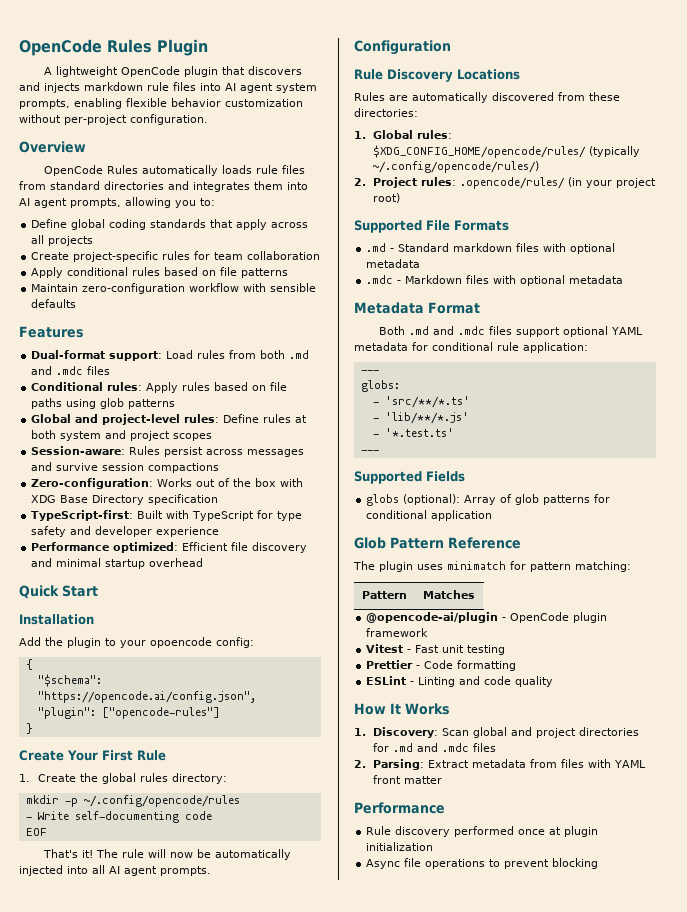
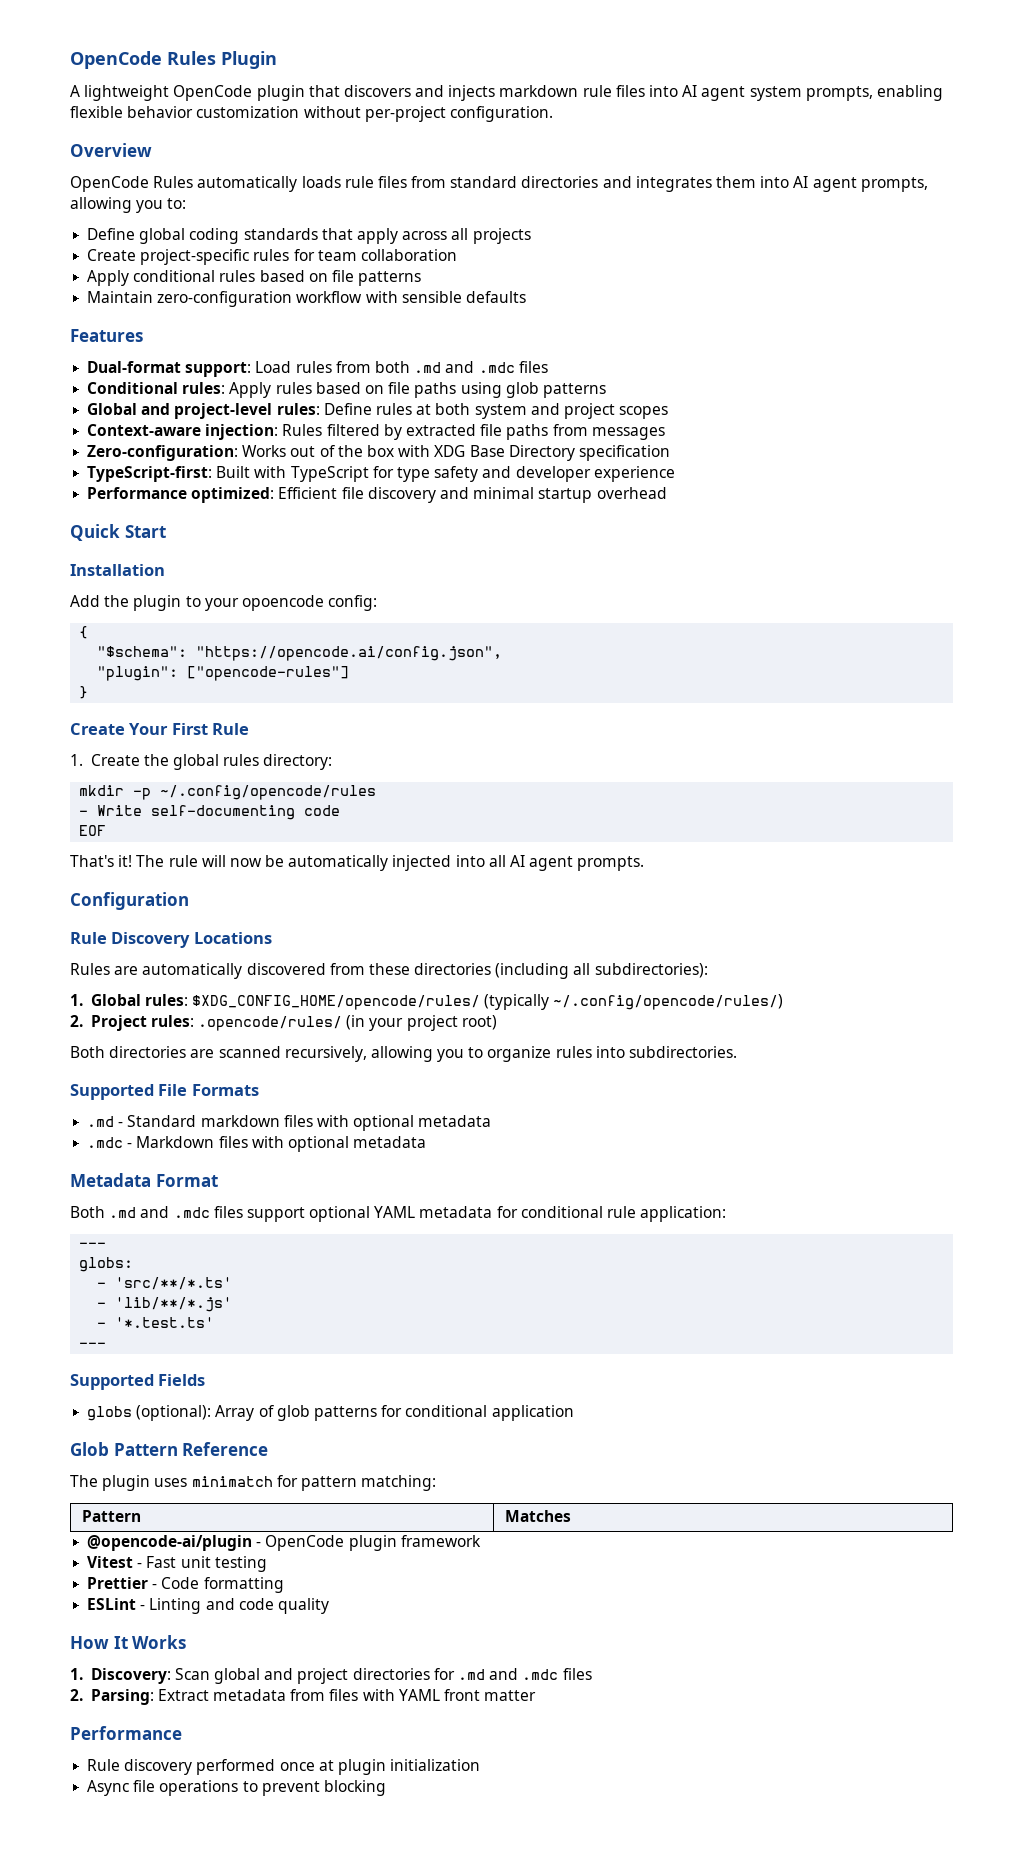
[31,446,305,457] [31,462,220,473] Session-aware: Rules persist across messages and survive session compactions -> [87,424,665,440] Context-aware injection: Rules filtered by extracted file paths from messages
[354,108,418,117] directories: -> [414,963,708,979] directories (including all subdirectories):
(401, 198) none -> [70,1046,738,1062] // Both directories are scanned recursively, allowing you to organize rules into subdirectories.

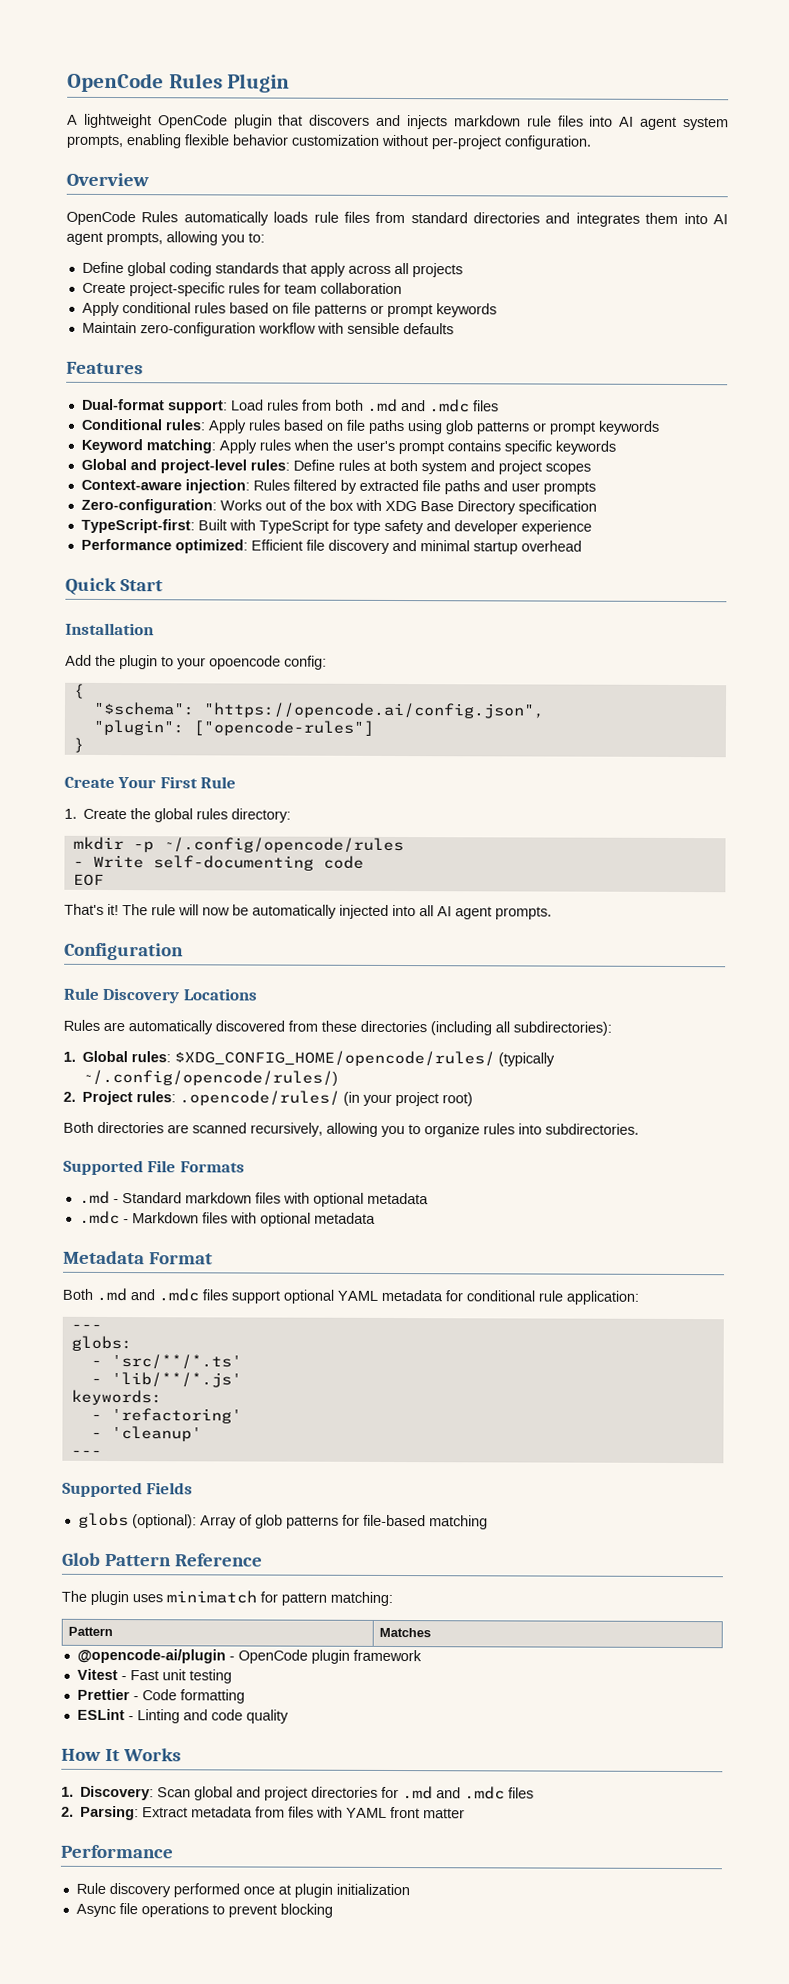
(422, 278) none -> [369,303,497,318] or prompt keywords
(606, 390) none -> [531,420,659,435] [80,438,616,455] or prompt keywords // Keyword matching: Apply rules when the user's prompt contains specific keywords
[552,424,665,440] from messages -> [482,480,596,495] and user prompts
[97,1317,215,1328] // - '*.test.ts' -> [70,1389,162,1406] [90,1408,242,1424] [90,1426,202,1442] // keywords: // - 'refactoring' // - 'cleanup'
[405,1405,574,1421] conditional application -> [362,1514,488,1530] file-based matching

